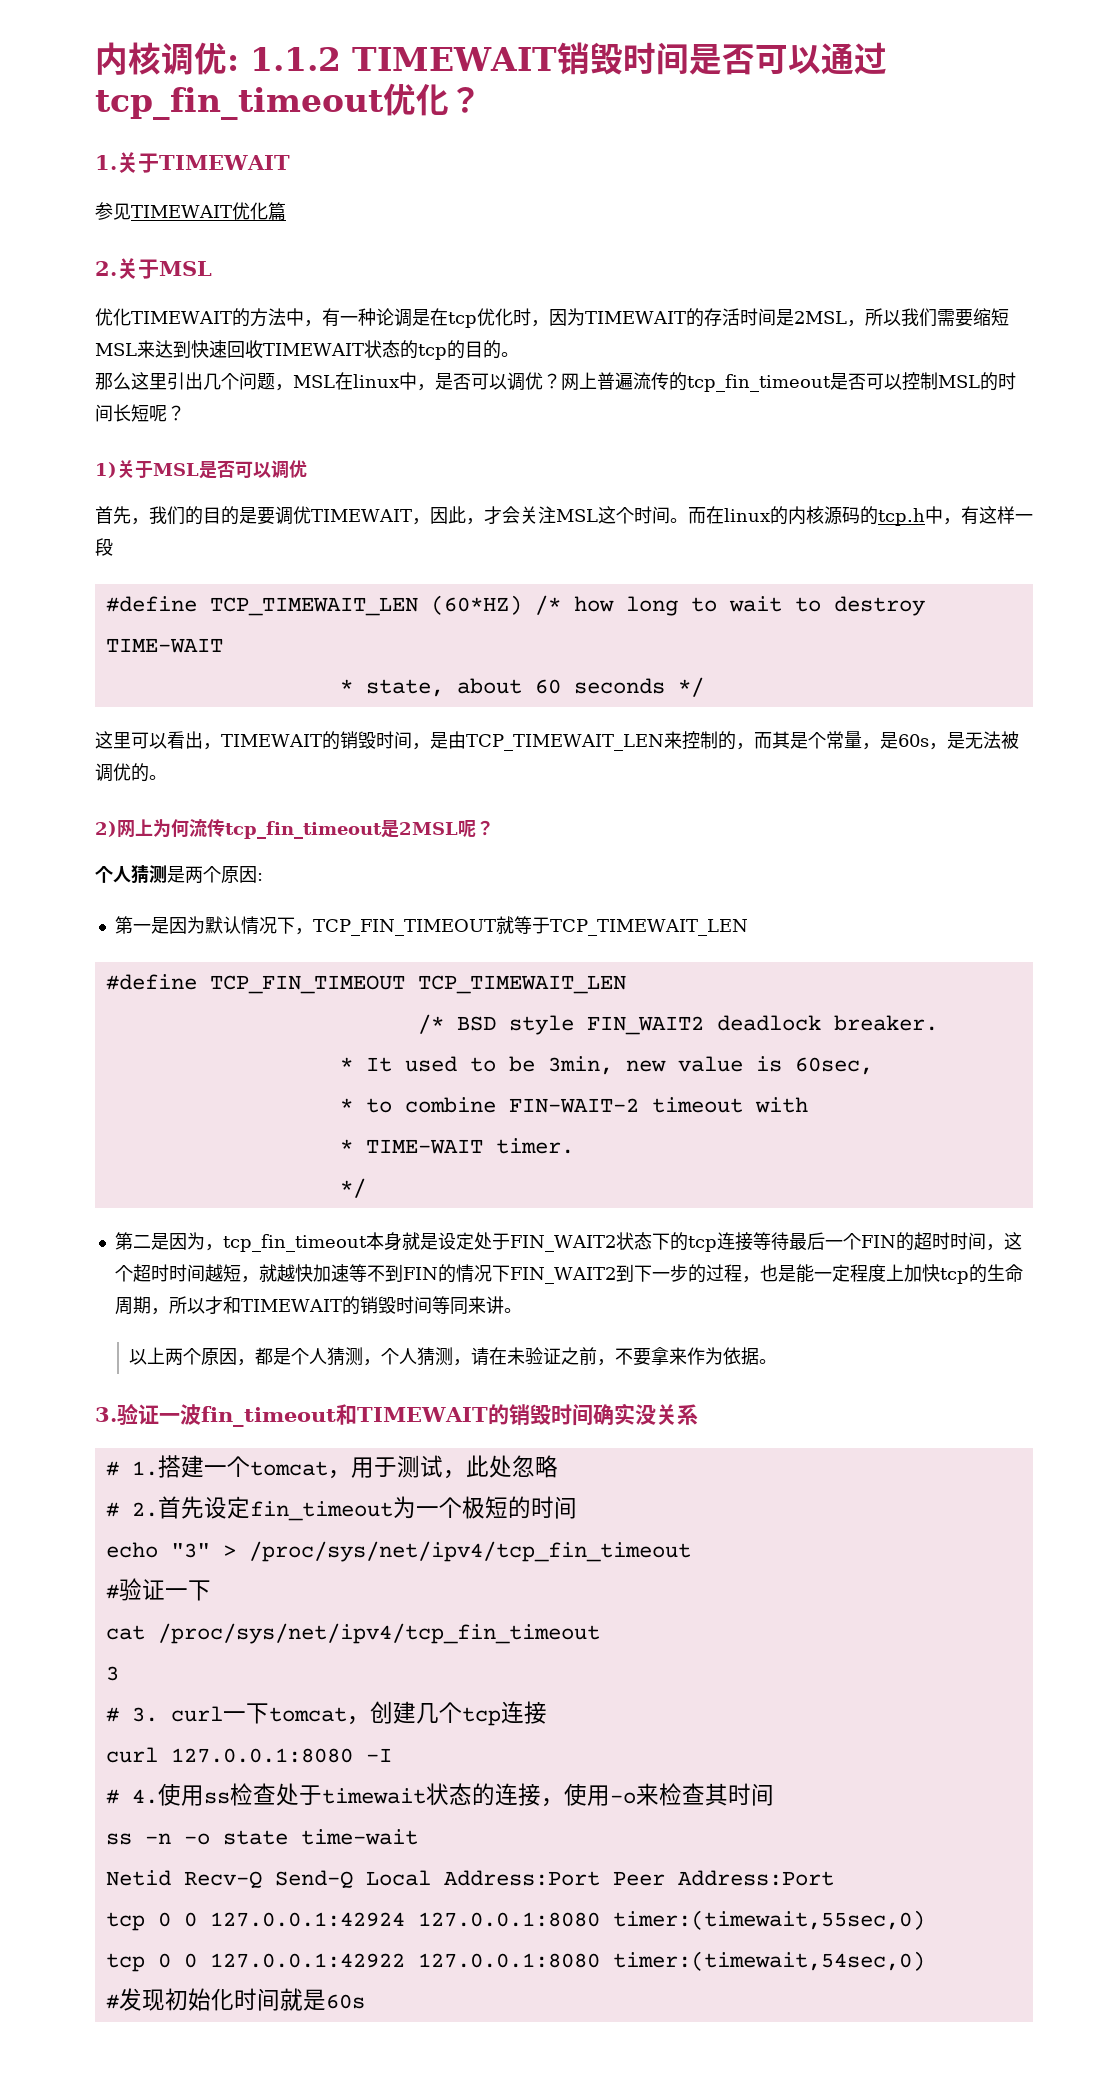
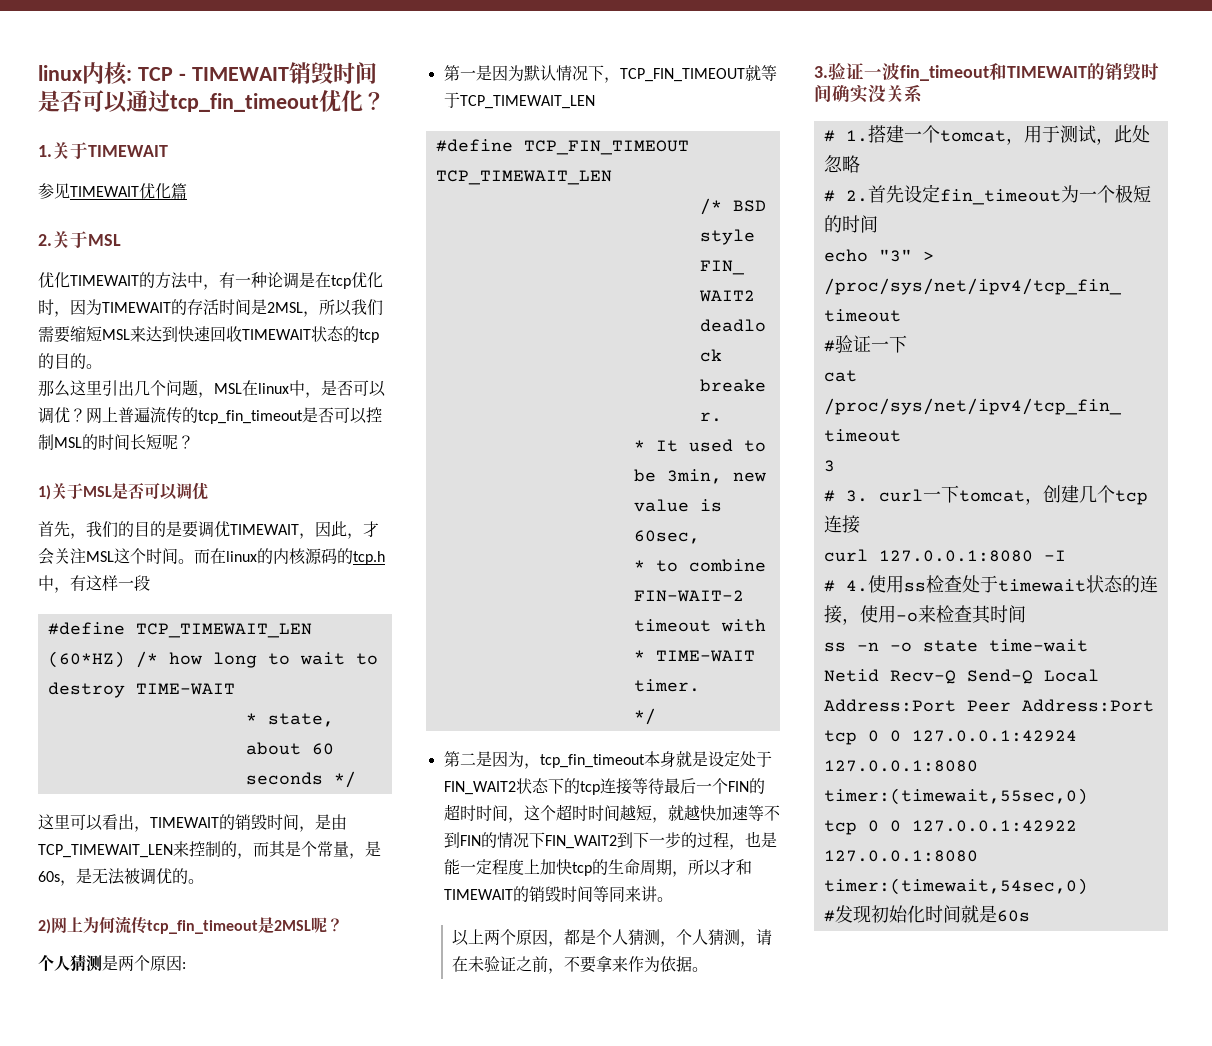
[95,42,341,75] 内核调优: 1.1.2 -> [38,62,186,86] linux内核: TCP -

